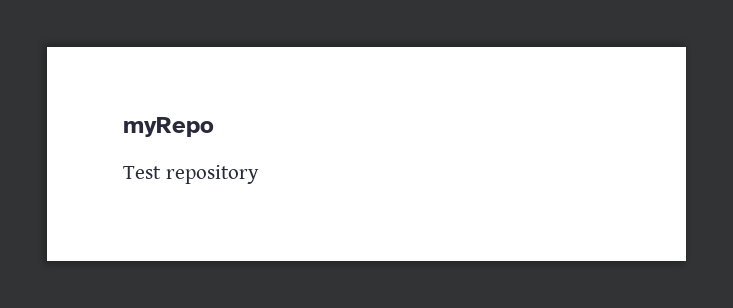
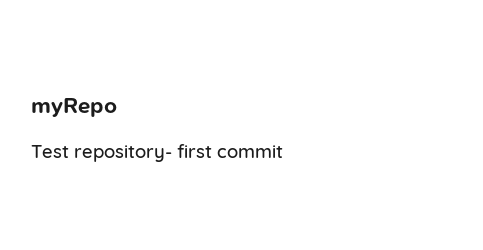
[165,165,259,184] repository -> [74,144,283,162] repository- first commit

